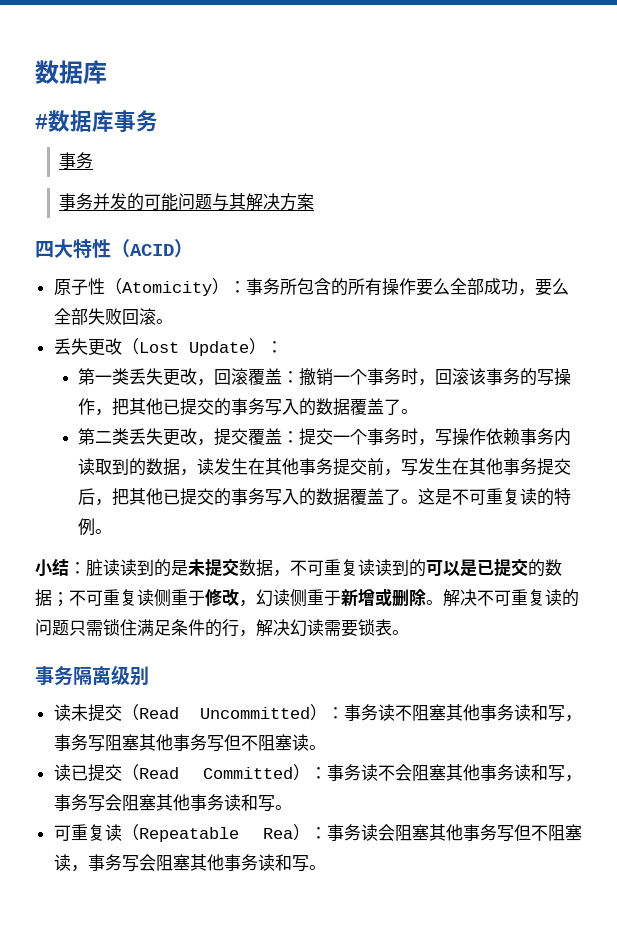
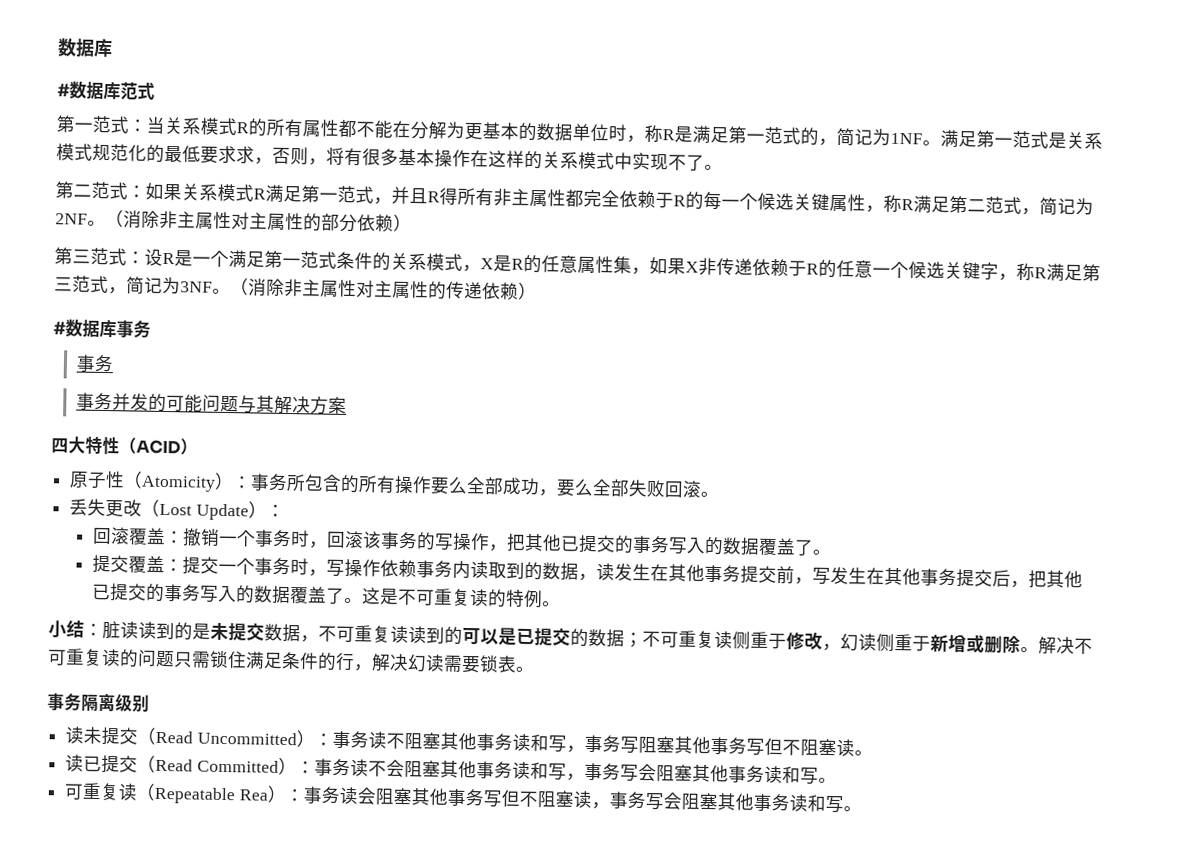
[35,60,107,84] 数据库 -> [57,38,113,58] [57,81,155,101] [56,115,1103,150] [56,143,723,171] [55,181,1094,216] [55,209,412,233] [54,247,1101,282] [54,275,537,301] 数据库 // #数据库范式 // 第一范式：当关系模式R的所有属性都不能在分解为更基本的数据单位时，称R是满足第一范式的，简记为1NF。满足第一范式是关系模式规范化的最低要求求，否则，将有很多基本操作在这样的关系模式中实现不了。 // 第二范式：如果关系模式R满足第一范式，并且R得所有非主属性都完全依赖于R的每一个候选关键属性，称R满足第二范式，简记为2NF。（消除非主属性对主属性的部分依赖） // 第三范式：设R是一个满足第一范式条件的关系模式，X是R的任意属性集，如果X非传递依赖于R的任意一个候选关键字，称R满足第三范式，简记为3NF。（消除非主属性对主属性的传递依赖）
[77,368,214,386] 第一类丢失更改， -> (285, 510) none
[77,428,214,446] 第二类丢失更改， -> (831, 552) none

